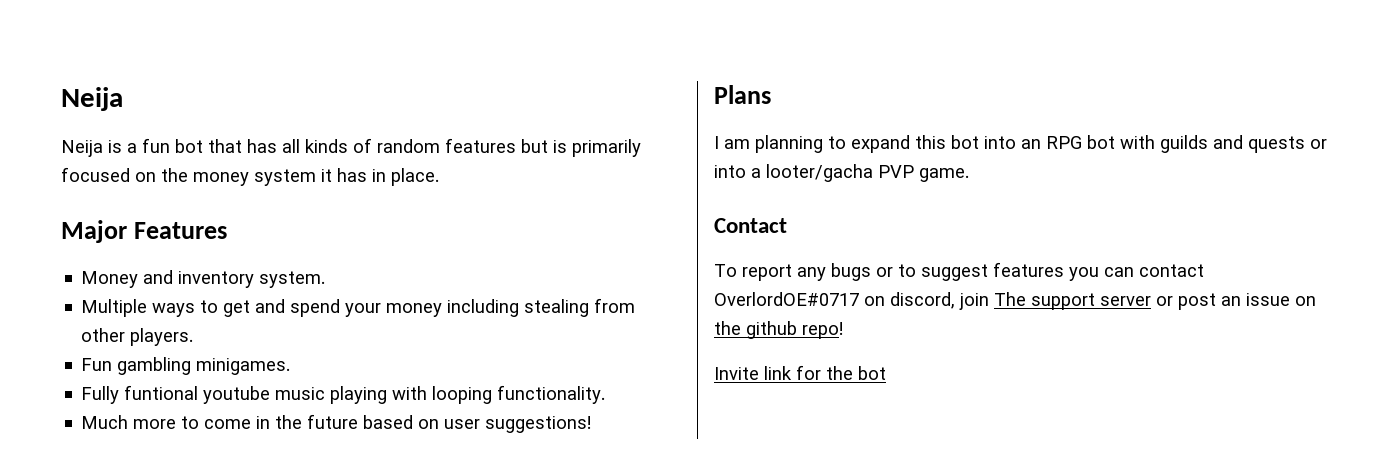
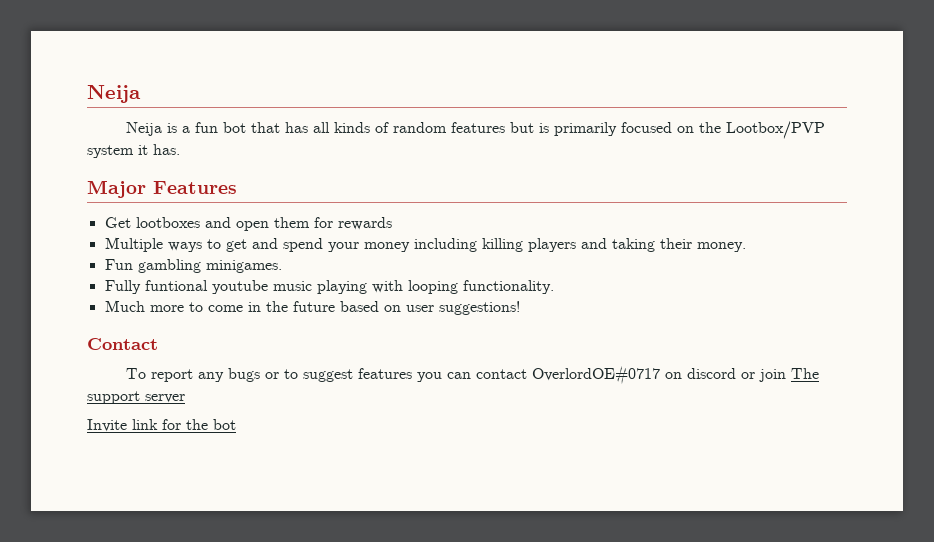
[193,172,249,186] money -> [726,121,826,139] Lootbox/PVP
[337,168,439,186] has in place. -> [153,144,180,155] has.
[81,270,326,288] Money and inventory system. -> [104,217,392,231] Get lootboxes and open them for rewards
[524,298,636,317] [81,328,194,346] stealing from other players. -> [481,238,746,252] killing players and taking their money.
[714,85,771,104] [714,135,1327,153] [714,164,969,182] // Plans // I am planning to expand this bot into an RPG bot with guilds and quests or into a looter/gacha PVP game. -> (520, 308) none
[890,292,955,309] discord, -> [687,368,756,379] discord or
[1156,293,1316,310] [714,321,843,339] or post an issue on the github repo! -> (185, 398) none

